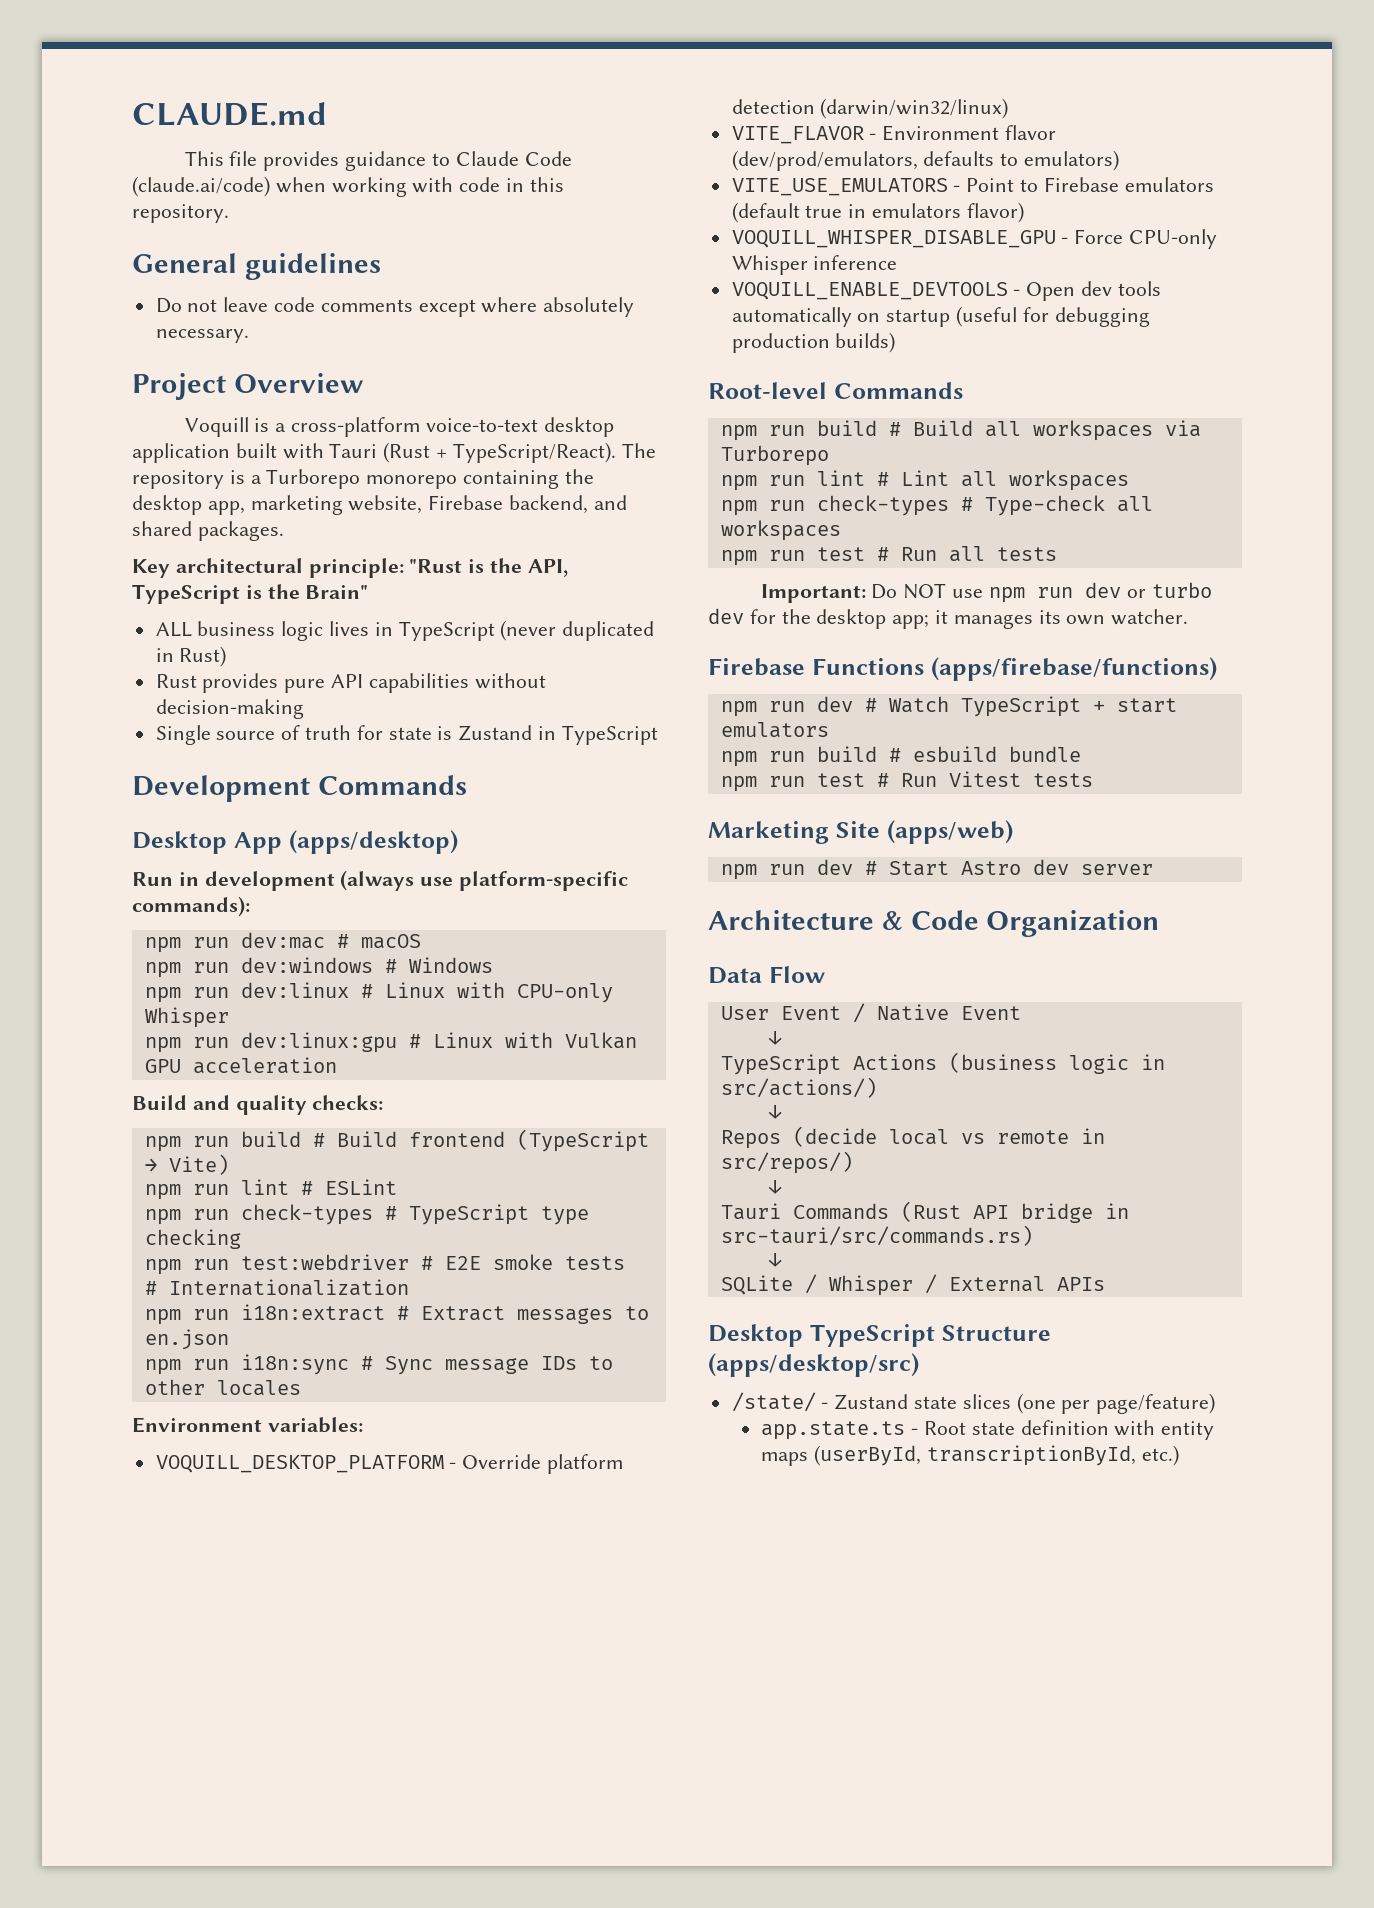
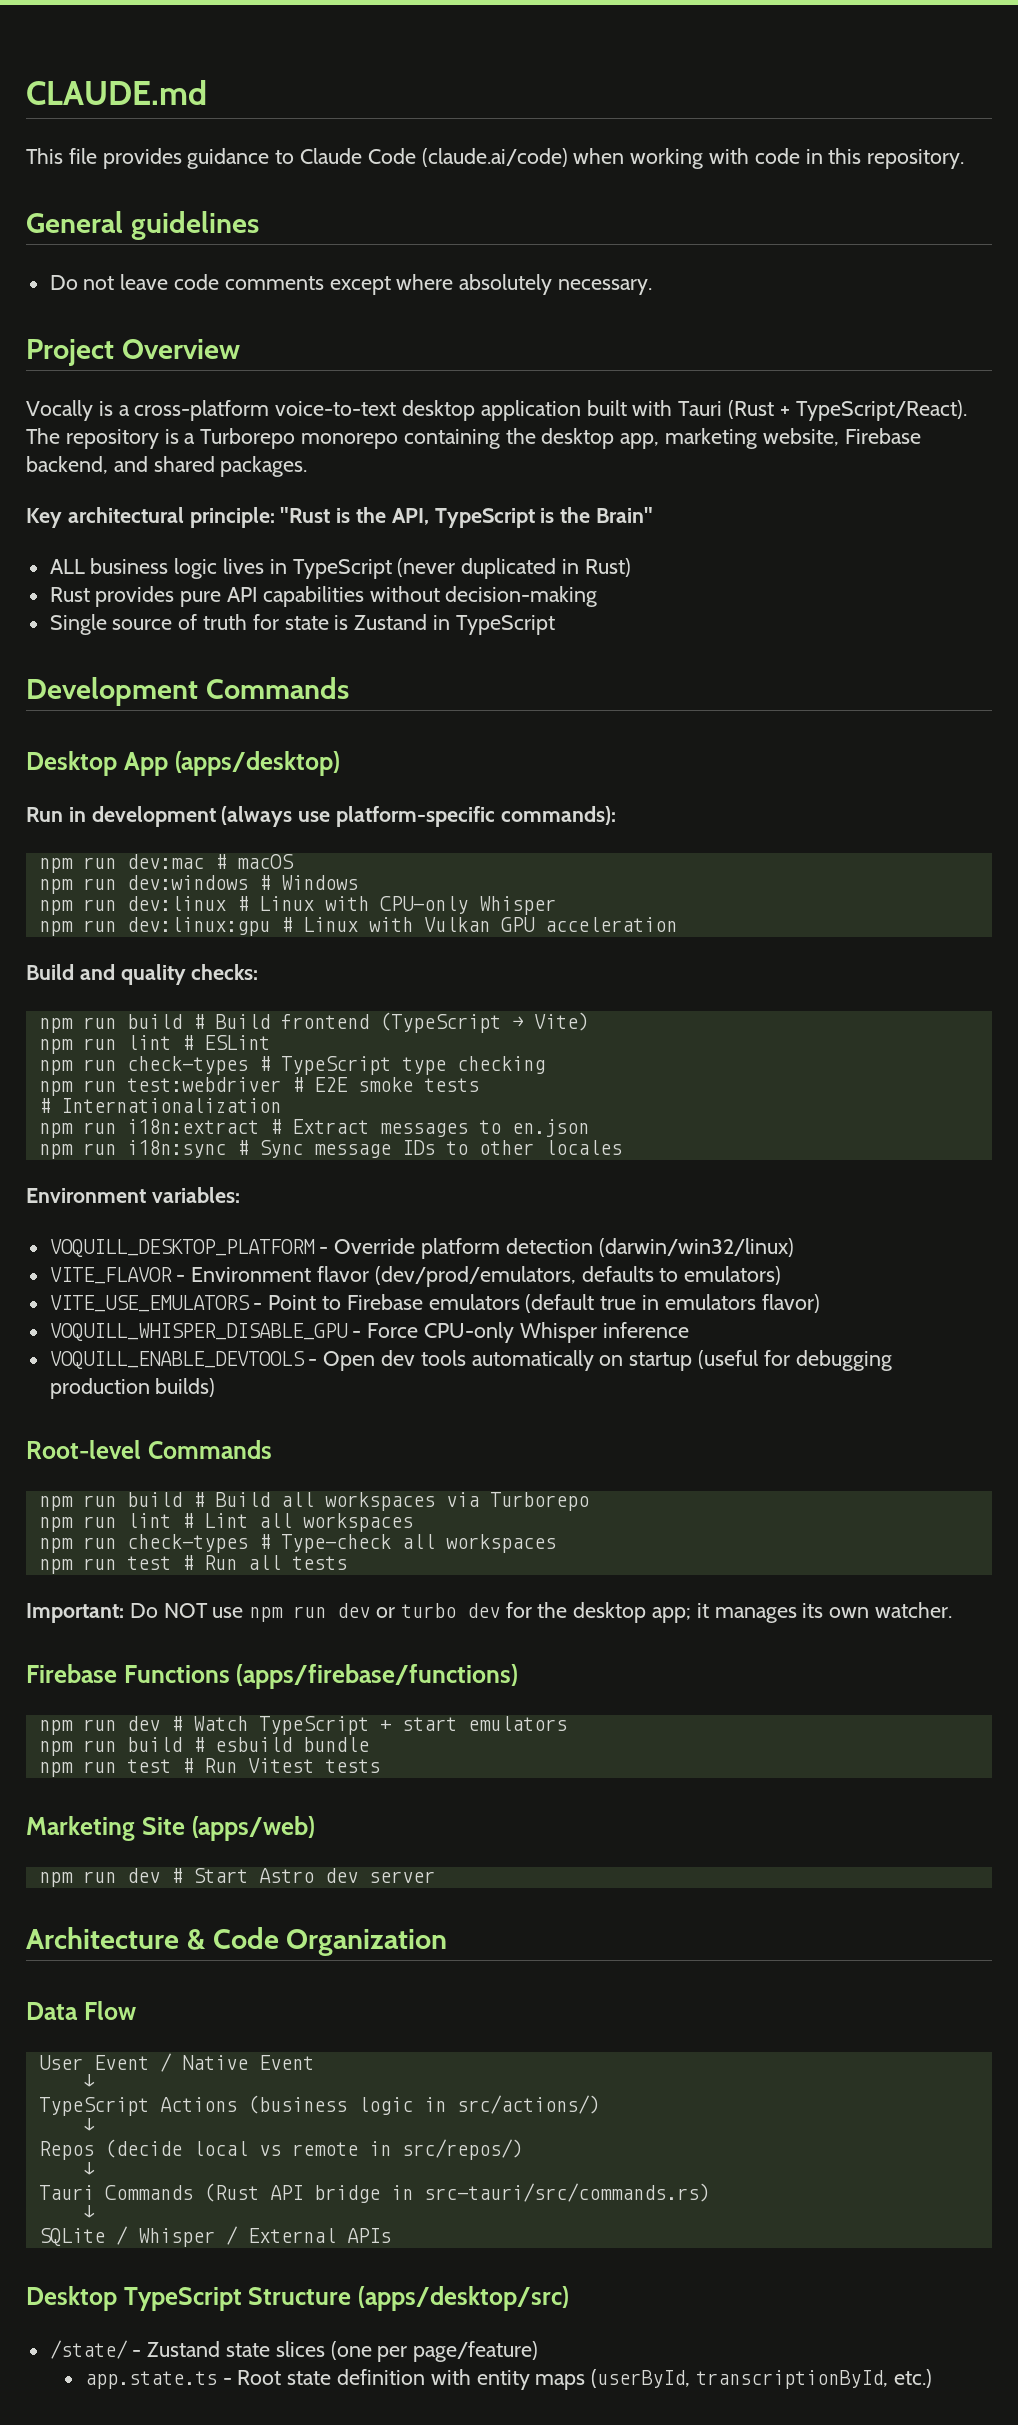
[184,417,249,437] Voquill -> [26,400,93,421] Vocally

